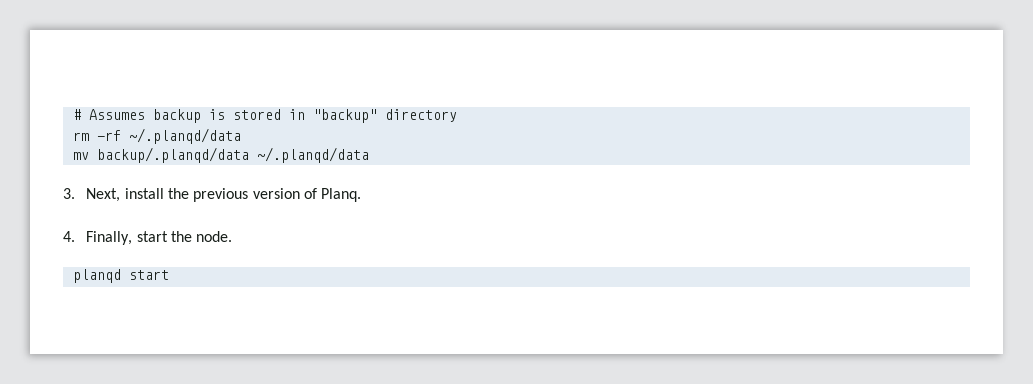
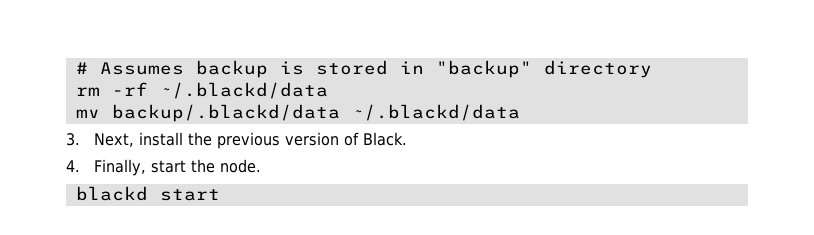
[128,128,241,144] ~/.planqd/data -> [159,82,328,99] ~/.blackd/data
[96,147,369,163] backup/.planqd/data ~/.planqd/data -> [111,104,520,122] backup/.blackd/data ~/.blackd/data
[321,188,362,202] Planq. -> [363,132,408,146] Black.
[72,269,121,283] planqd -> [75,186,148,201] blackd

